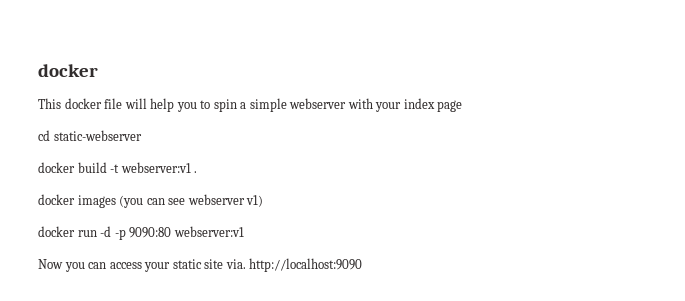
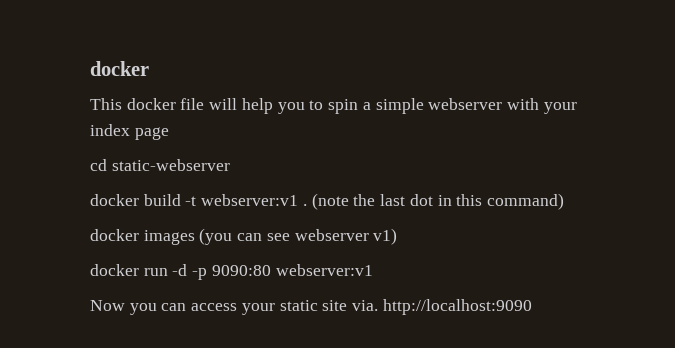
(198, 172) none -> [311,193,564,210] (note the last dot in this command)

